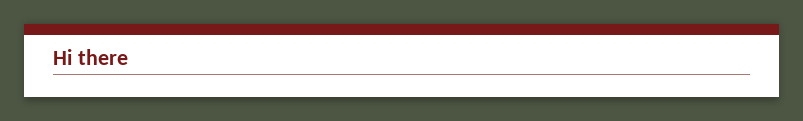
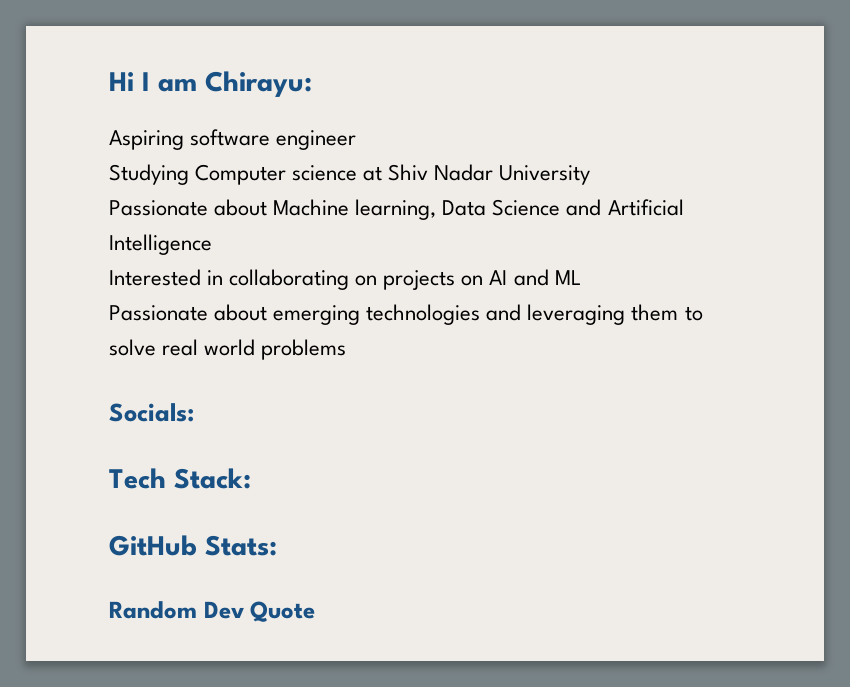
[77,49,128,65] there -> [142,71,312,97] [109,129,357,150] [109,164,591,185] [109,199,684,220] [109,234,212,255] [109,269,581,290] [109,304,703,325] [109,339,347,360] [109,403,194,422] [109,468,251,489] [109,535,277,556] [109,601,316,622] I am Chirayu: // Aspiring software engineer // Studying Computer science at Shiv Nadar University // Passionate about Machine learning, Data Science and Artificial Intelligence // Interested in collaborating on projects on AI and ML // Passionate about emerging technologies and leveraging them to solve real world problems // Socials: // Tech Stack: // GitHub Stats: // Random Dev Quote

